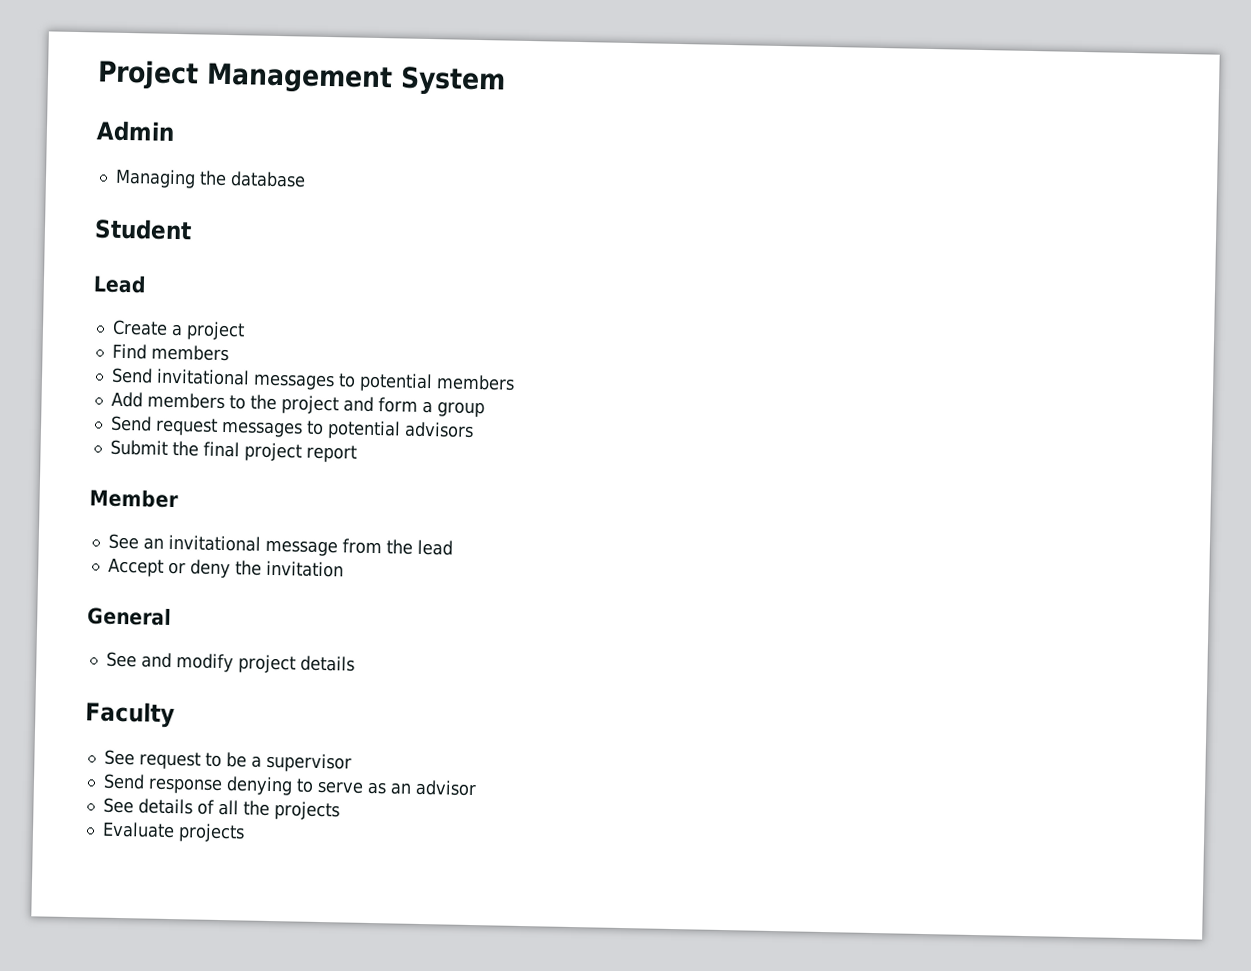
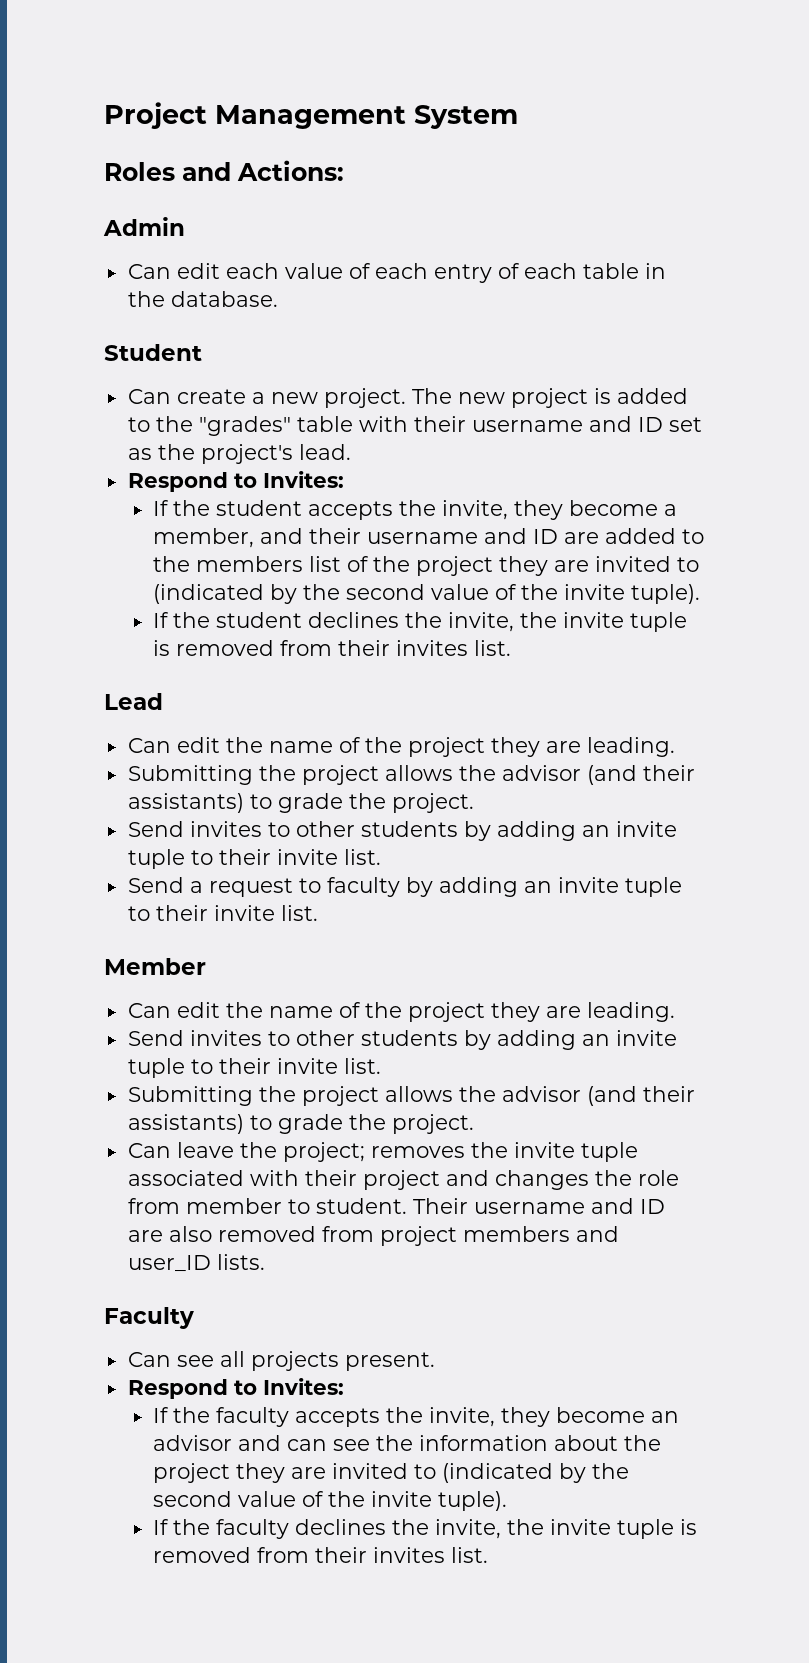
[96,120,175,142] [114,168,306,189] [94,218,192,241] [93,275,147,294] [111,319,245,341] [111,343,229,362] [110,367,515,393] [110,391,485,418] [109,415,474,440] [109,439,357,463] [89,489,179,509] [107,533,453,557] [107,557,344,579] [87,607,171,626] [105,651,355,674] [85,701,175,729] [103,749,352,773] [102,773,477,797] [102,797,340,821] [101,821,245,843] Admin // Managing the database // Student // Lead // Create a project // Find members // Send invitational messages to potential members // Add members to the project and form a group // Send request messages to potential advisors // Submit the final project report // Member // See an invitational message from the lead // Accept or deny the invitation // General // See and modify project details // Faculty // See request to be a supervisor // Send response denying to serve as an advisor // See details of all the projects // Evaluate projects -> [104,160,344,181] [103,217,185,236] [127,263,666,283] [127,291,278,307] [104,344,202,361] [127,388,688,408] [127,416,702,436] [127,444,351,464] [127,471,344,492] [153,500,678,520] [153,528,705,548] [153,556,700,576] [153,584,701,604] [153,612,688,632] [153,640,512,656] [104,693,163,710] [127,737,675,757] [127,765,695,785] [127,793,474,813] [127,821,677,841] [127,849,381,869] [127,877,682,897] [127,905,318,921] [104,958,206,975] [127,1002,675,1022] [127,1030,677,1050] [127,1058,381,1078] [127,1086,695,1106] [127,1114,474,1134] [127,1142,638,1162] [127,1170,679,1190] [127,1198,665,1214] [127,1226,619,1246] [127,1254,265,1272] [104,1307,194,1329] [127,1351,435,1371] [127,1378,344,1399] [153,1407,680,1427] [153,1435,662,1451] [153,1463,630,1483] [153,1491,508,1511] [153,1519,698,1539] [153,1547,489,1563] Roles and Actions: // Admin // Can edit each value of each entry of each table in the database. // Student // Can create a new project. The new project is added to the "grades" table with their username and ID set as the project's lead. // Respond to Invites: // If the student accepts the invite, they become a member, and their username and ID are added to the members list of the project they are invited to (indicated by the second value of the invite tuple). // If the student declines the invite, the invite tuple is removed from their invites list. // Lead // Can edit the name of the project they are leading. // Submitting the project allows the advisor (and their assistants) to grade the project. // Send invites to other students by adding an invite tuple to their invite list. // Send a request to faculty by adding an invite tuple to their invite list. // Member // Can edit the name of the project they are leading. // Send invites to other students by adding an invite tuple to their invite list. // Submitting the project allows the advisor (and their assistants) to grade the project. // Can leave the project; removes the invite tuple associated with their project and changes the role from member to student. Their username and ID are also removed from project members and user_ID lists. // Faculty // Can see all projects present. // Respond to Invites: // If the faculty accepts the invite, they become an advisor and can see the information about the project they are invited to (indicated by the second value of the invite tuple). // If the faculty declines the invite, the invite tuple is removed from their invites list.

